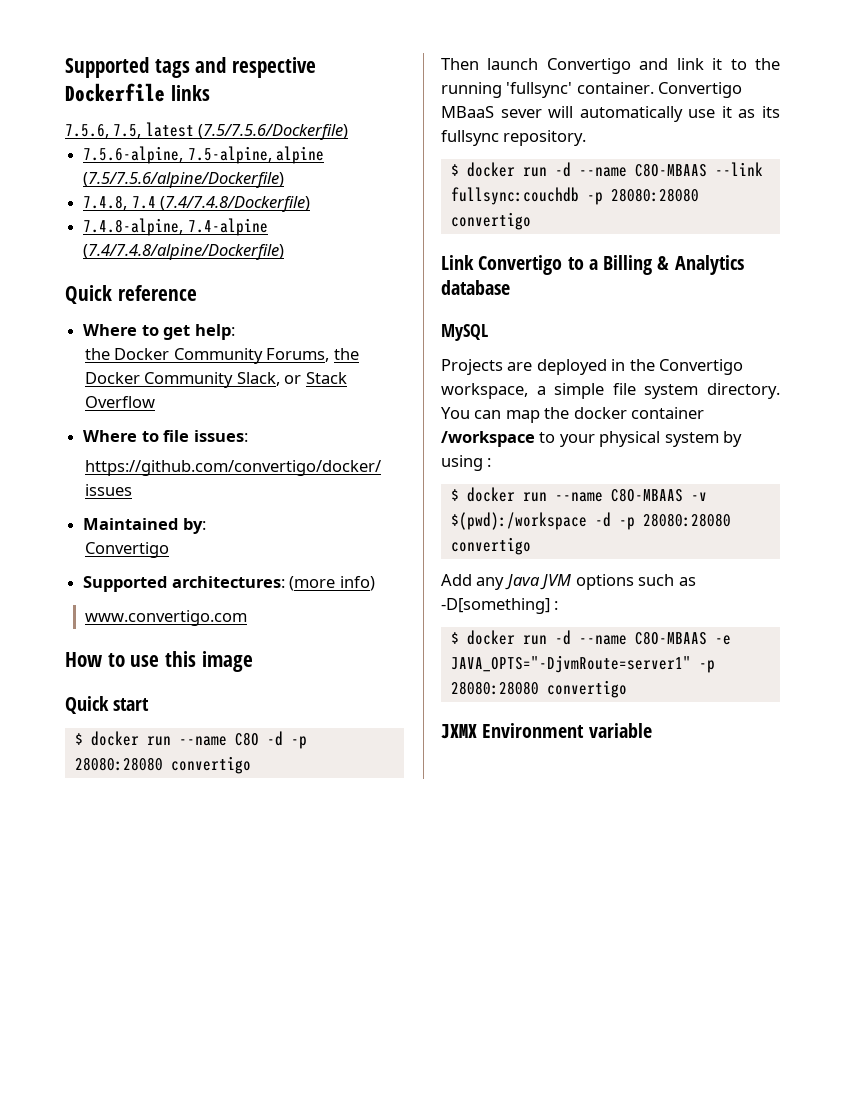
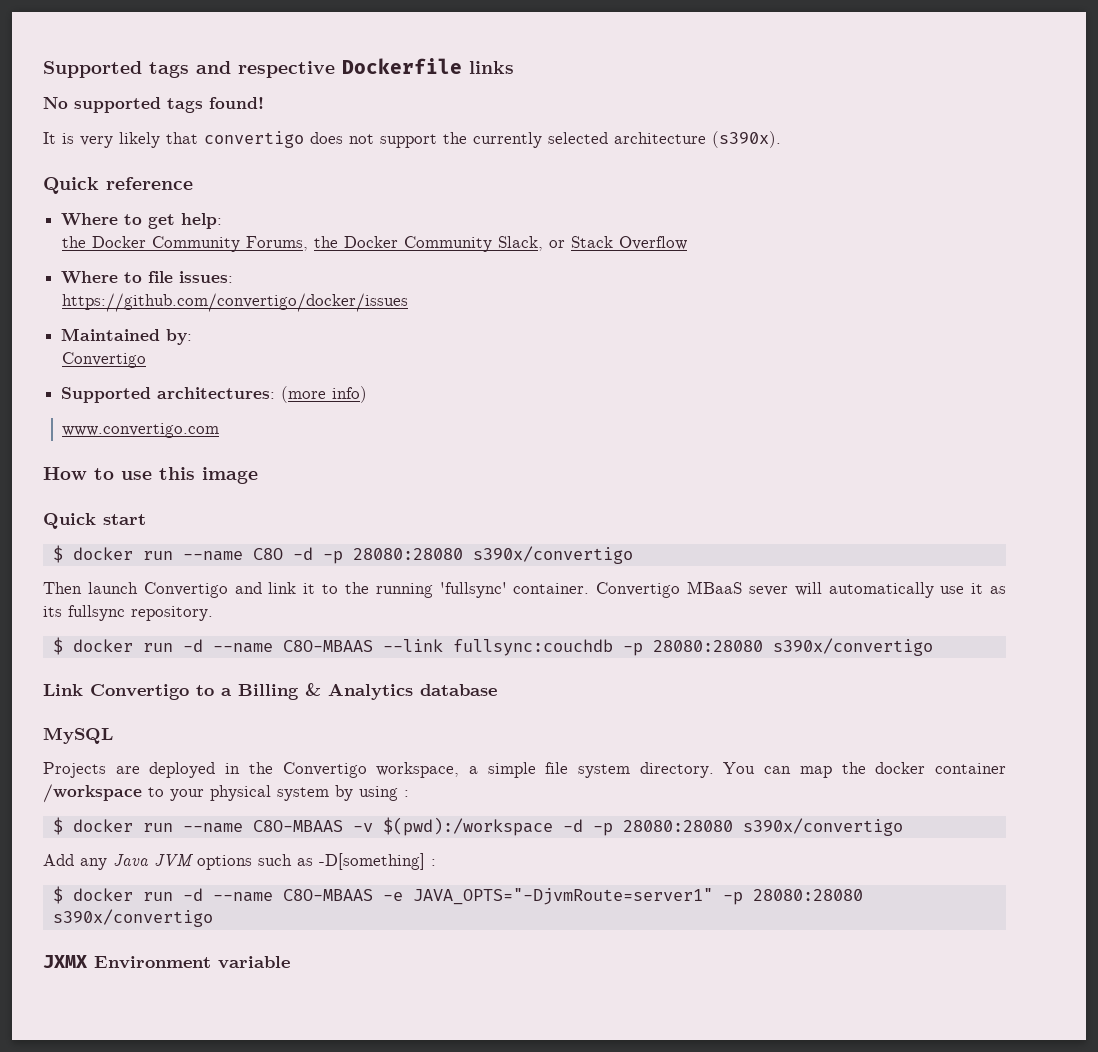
[65,122,349,140] [83,146,325,164] [83,172,285,188] [83,195,311,212] [83,218,268,236] [83,244,285,260] 7.5.6, 7.5, latest (7.5/7.5.6/Dockerfile) // 7.5.6-alpine, 7.5-alpine, alpine (7.5/7.5.6/alpine/Dockerfile) // 7.4.8, 7.4 (7.4/7.4.8/Dockerfile) // 7.4.8-alpine, 7.4-alpine (7.4/7.4.8/alpine/Dockerfile) -> [43,97,264,113] [43,131,781,148] No supported tags found! // It is very likely that convertigo does not support the currently selected architecture (s390x).
[170,756,251,774] convertigo -> [472,546,633,564] s390x/convertigo
[450,212,531,230] convertigo -> [772,638,933,656] s390x/convertigo
[450,537,531,555] convertigo -> [742,818,903,836] s390x/convertigo
[546,680,627,698] convertigo -> [52,909,213,927] s390x/convertigo

